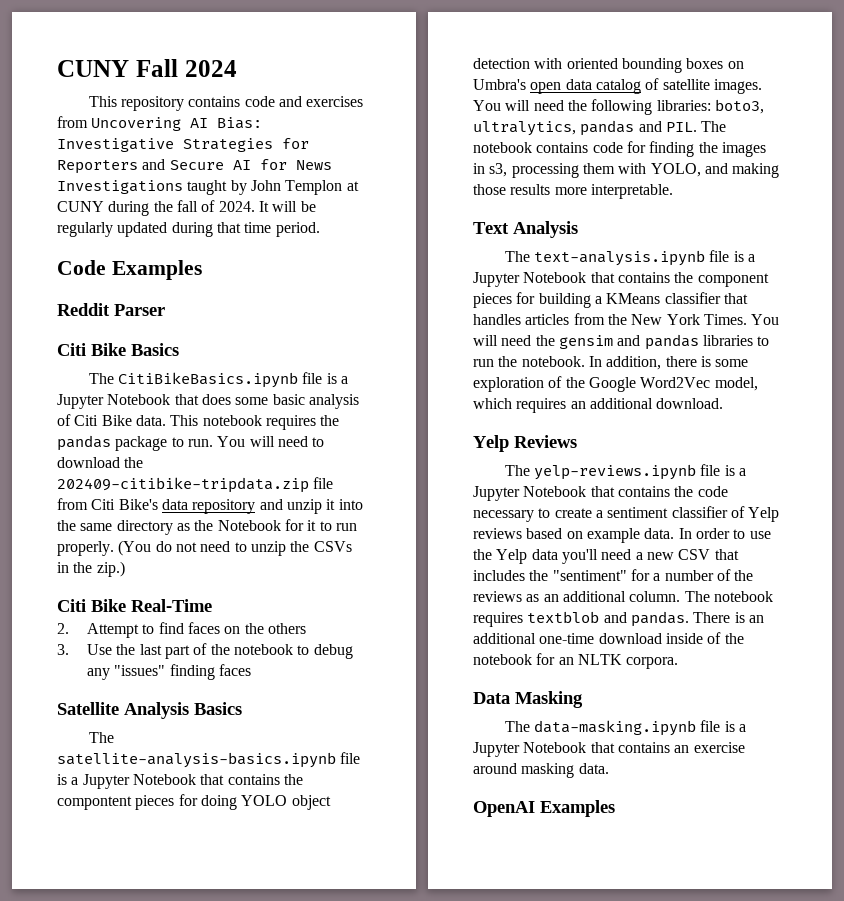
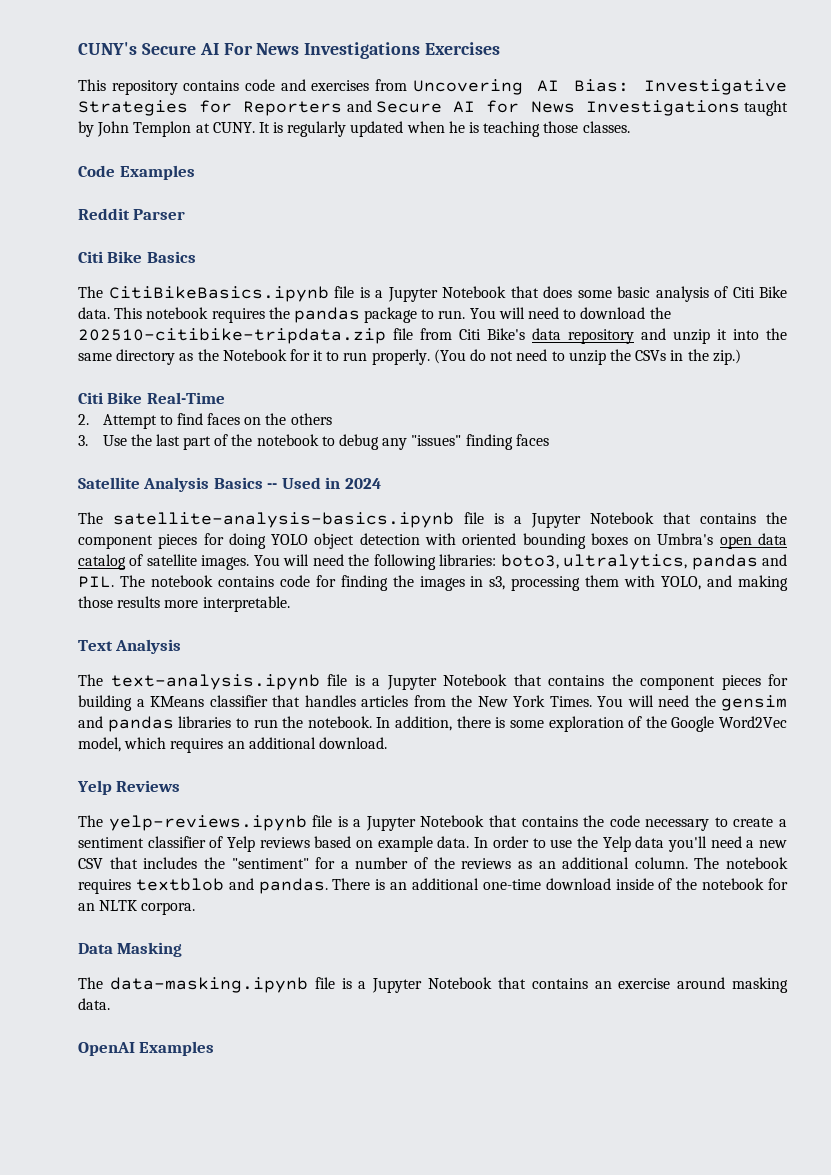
[57,59,237,77] CUNY Fall 2024 -> [78,42,501,59] CUNY's Secure AI For News Investigations Exercises
[57,200,316,216] [57,222,320,237] CUNY during the fall of 2024. It will be regularly updated during that time period. -> [212,121,630,137] CUNY. It is regularly updated when he is teaching those classes.
[57,477,309,493] 202409-citibike-tripdata.zip -> [78,328,386,344] 202510-citibike-tripdata.zip
(242, 708) none -> [267,477,381,489] -- Used in 2024
[57,796,132,810] compontent -> [78,535,153,549] component

